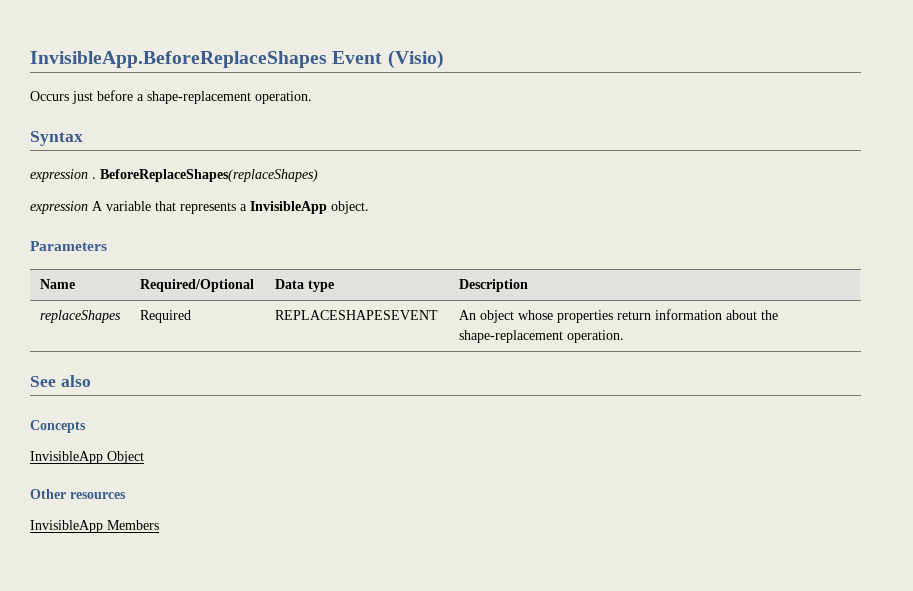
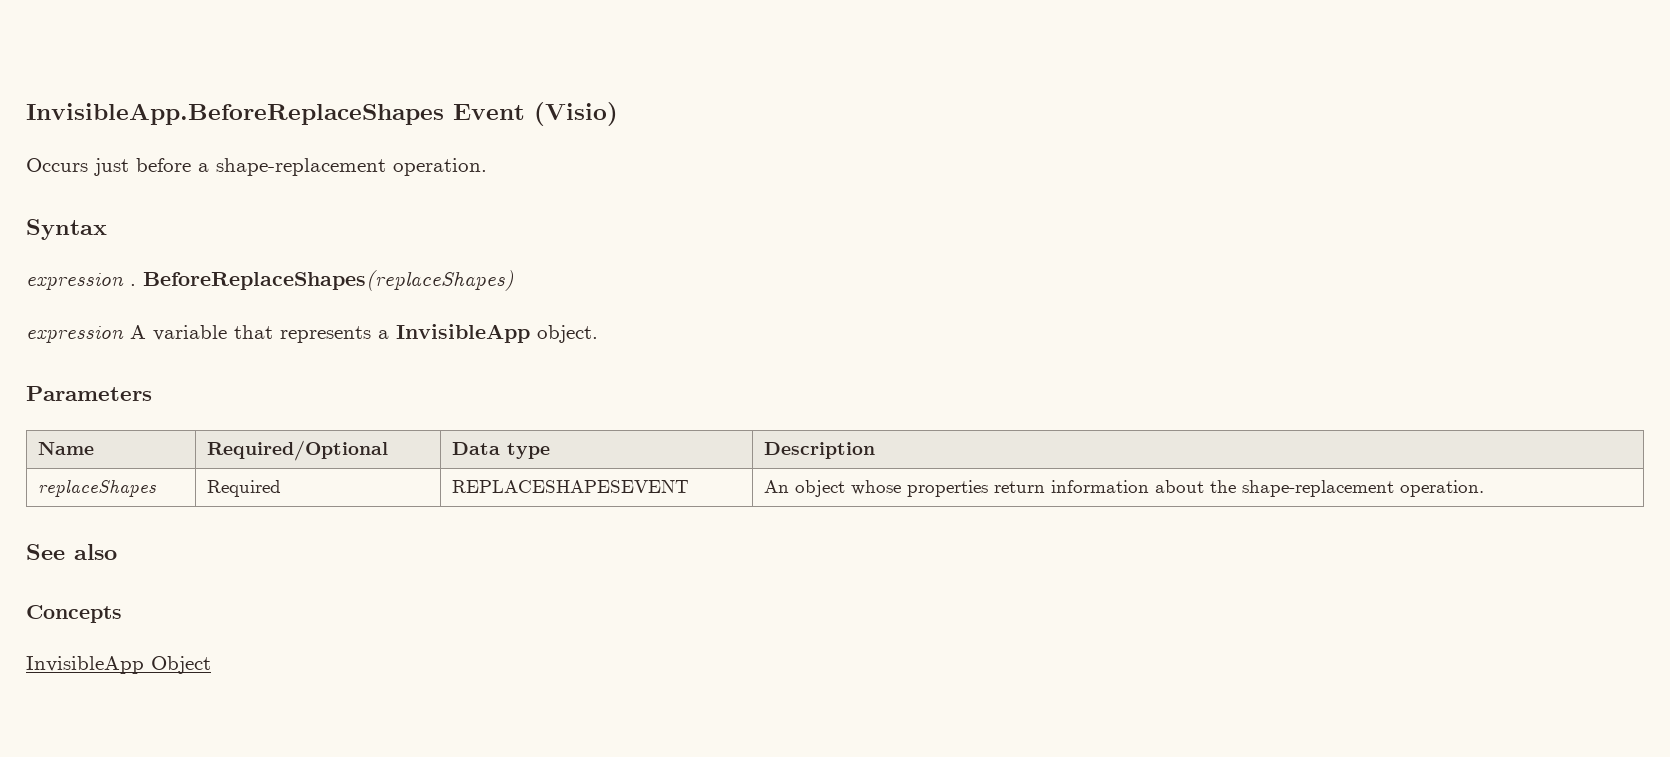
[30,489,126,499] [30,520,159,533] // Other resources // InvisibleApp Members -> (211, 665) none

